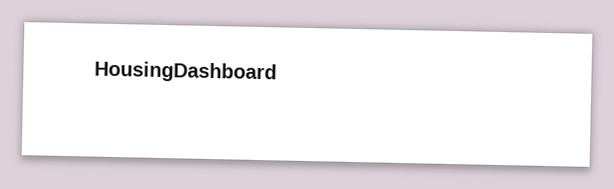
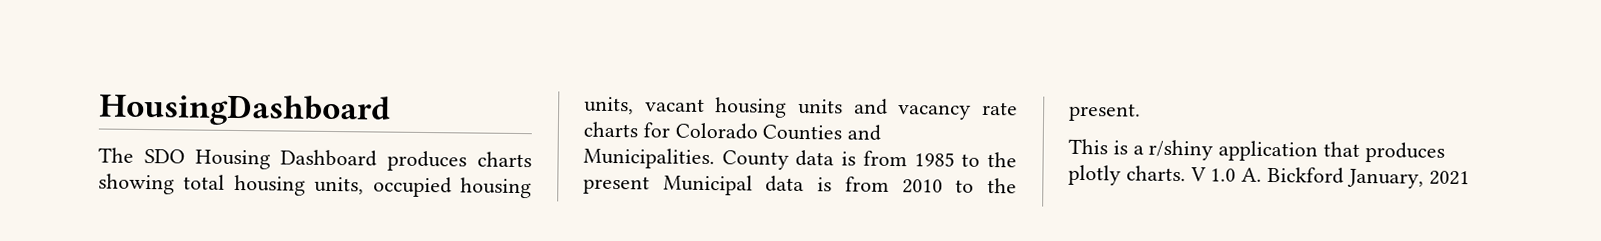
(277, 72) none -> [98,147,532,172] [98,173,532,199] [584,96,1018,120] [583,121,882,141] [583,147,1017,170] [583,174,1017,196] [1069,102,1141,122] [1068,138,1445,163] [1068,164,1470,189] // The SDO Housing Dashboard produces charts showing total housing units, occupied housing units, vacant housing units and vacancy rate charts for Colorado Counties and Municipalities. County data is from 1985 to the present Municipal data is from 2010 to the present. // This is a r/shiny application that produces plotly charts. V 1.0 A. Bickford January, 2021

